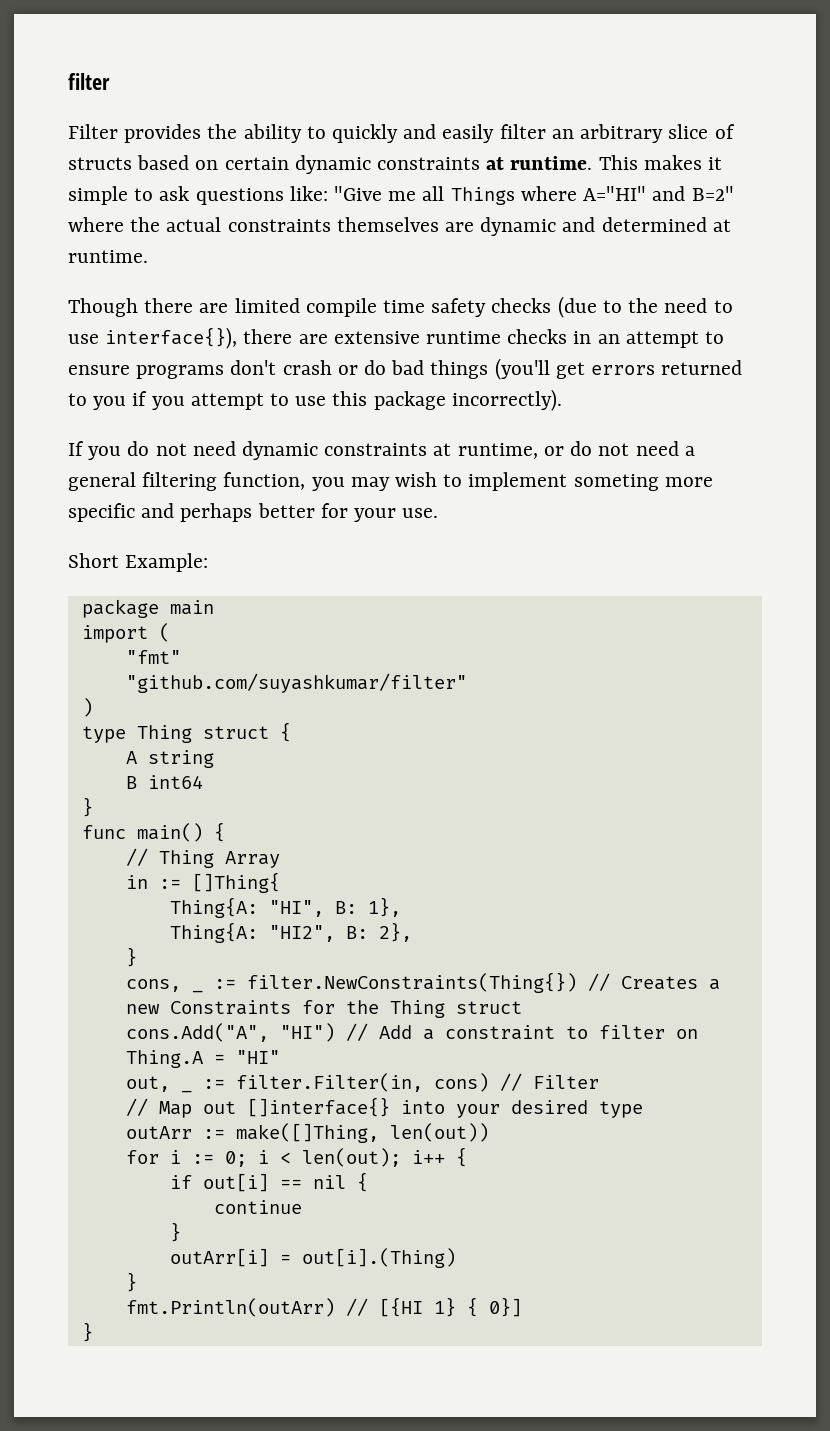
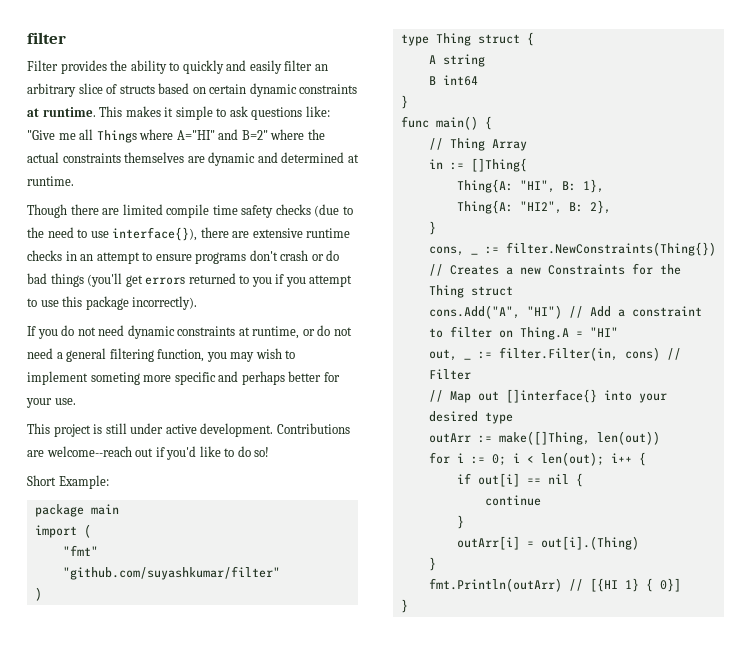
(439, 513) none -> [27,423,350,437] [27,446,270,460] // This project is still under active development. Contributions are welcome--reach out if you'd like to do so!

